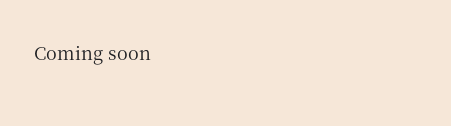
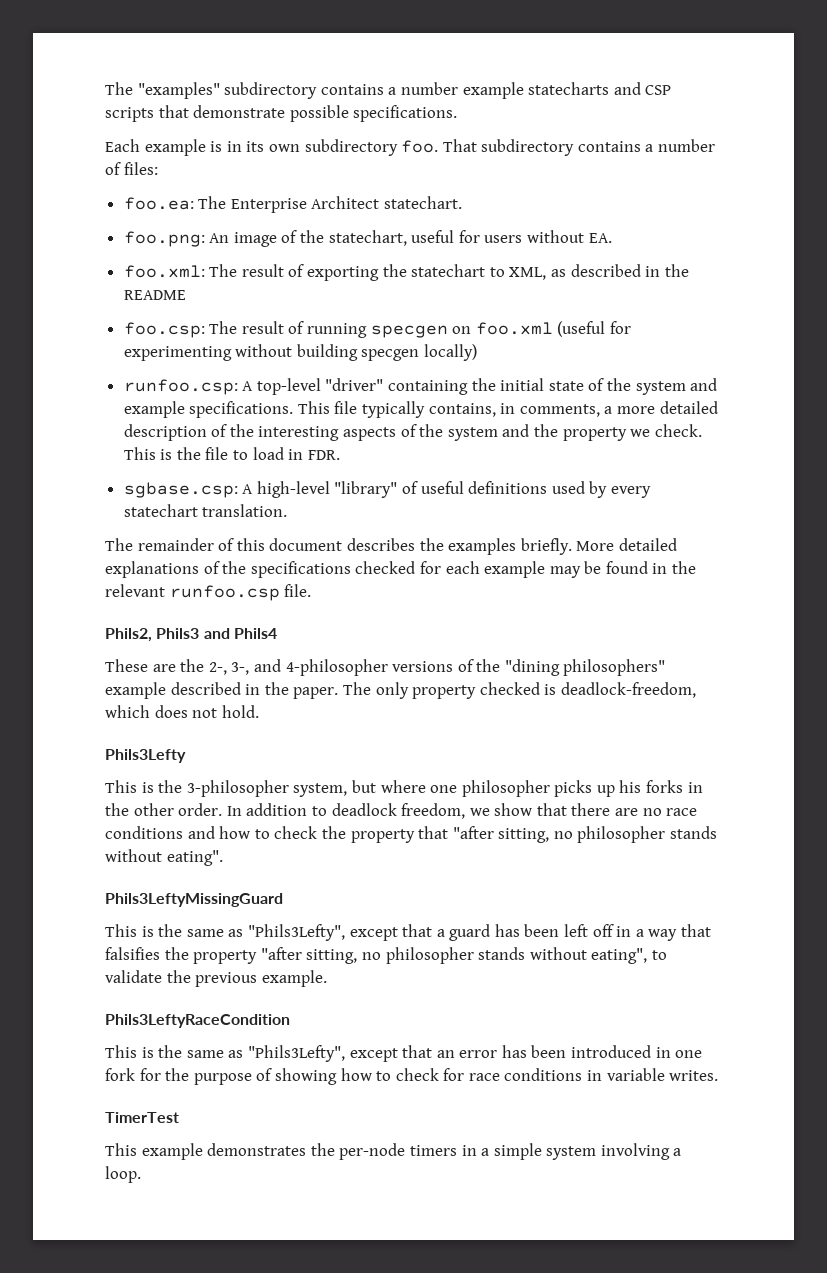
[34,45,151,65] Coming soon -> [105,82,672,99] [105,105,458,122] [105,139,716,156] [105,162,158,175] [123,196,463,213] [123,230,612,247] [123,264,689,281] [123,290,186,300] [123,321,632,338] [123,344,478,361] [123,378,718,395] [123,401,718,418] [123,424,702,441] [123,447,340,460] [123,481,652,498] [123,504,288,517] [105,538,677,555] [105,561,697,578] [105,584,312,601] [105,628,277,642] [105,659,666,676] [105,682,696,699] [105,705,259,718] [105,749,186,763] [105,780,703,797] [105,803,698,819] [105,826,718,843] [105,849,223,866] [105,893,283,907] [105,924,712,941] [105,947,667,964] [105,970,327,987] [105,1014,290,1028] [105,1045,703,1062] [105,1068,719,1085] [105,1112,179,1123] [105,1143,682,1160] [105,1166,141,1183] The "examples" subdirectory contains a number example statecharts and CSP scripts that demonstrate possible specifications. // Each example is in its own subdirectory foo. That subdirectory contains a number of files: // foo.ea: The Enterprise Architect statechart. // foo.png: An image of the statechart, useful for users without EA. // foo.xml: The result of exporting the statechart to XML, as described in the README // foo.csp: The result of running specgen on foo.xml (useful for experimenting without building specgen locally) // runfoo.csp: A top-level "driver" containing the initial state of the system and example specifications. This file typically contains, in comments, a more detailed description of the interesting aspects of the system and the property we check. This is the file to load in FDR. // sgbase.csp: A high-level "library" of useful definitions used by every statechart translation. // The remainder of this document describes the examples briefly. More detailed explanations of the specifications checked for each example may be found in the relevant runfoo.csp file. // Phils2, Phils3 and Phils4 // These are the 2-, 3-, and 4-philosopher versions of the "dining philosophers" example described in the paper. The only property checked is deadlock-freedom, which does not hold. // Phils3Lefty // This is the 3-philosopher system, but where one philosopher picks up his forks in the other order. In addition to deadlock freedom, we show that there are no race conditions and how to check the property that "after sitting, no philosopher stands without eating". // Phils3LeftyMissingGuard // This is the same as "Phils3Lefty", except that a guard has been left off in a way that falsifies the property "after sitting, no philosopher stands without eating", to validate the previous example. // Phils3LeftyRaceCondition // This is the same as "Phils3Lefty", except that an error has been introduced in one fork for the purpose of showing how to check for race conditions in variable writes. // TimerTest // This example demonstrates the per-node timers in a simple system involving a loop.

